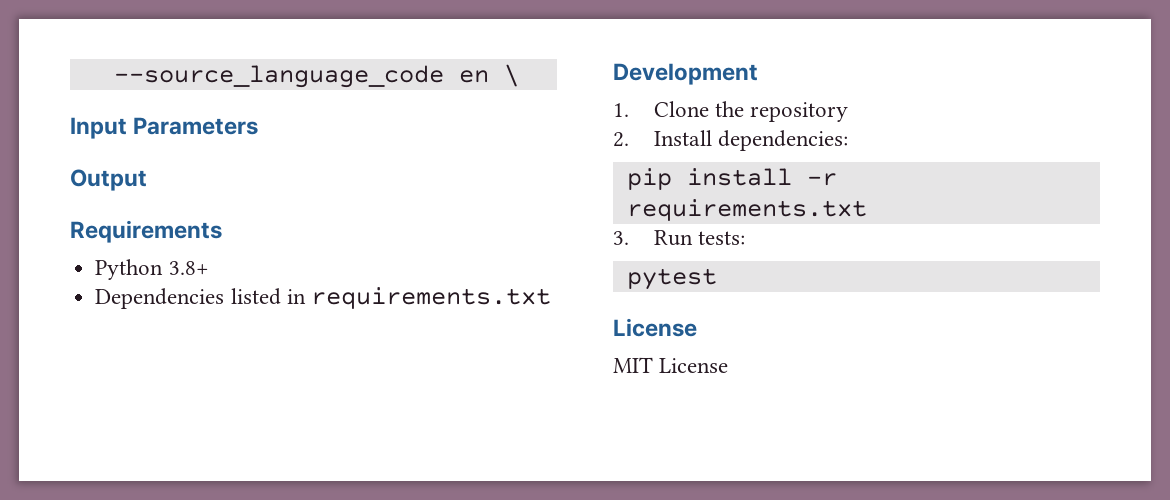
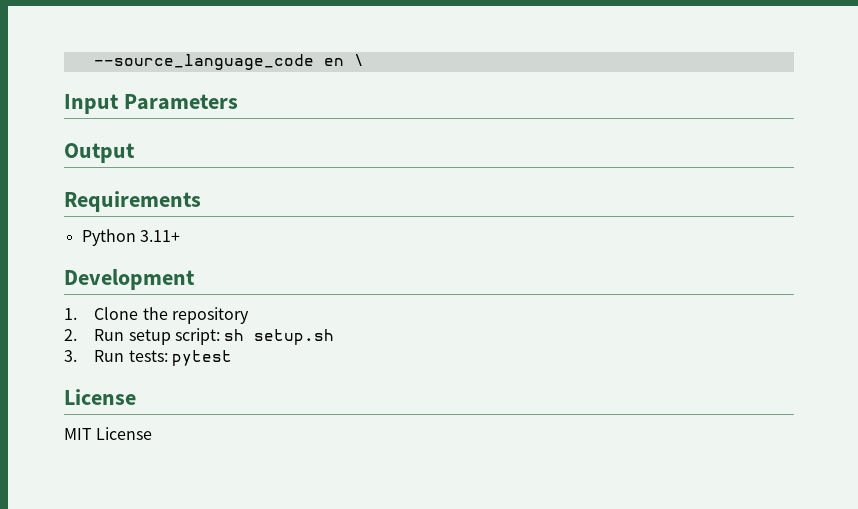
[168,261,209,275] [95,287,551,309] 3.8+ // Dependencies listed in requirements.txt -> [139,230,180,242] 3.11+
[653,130,848,151] [626,168,837,190] [626,199,867,221] Install dependencies: // pip install -r requirements.txt -> [94,328,335,345] Run setup script: sh setup.sh
(745, 238) // -> (168, 356) none

